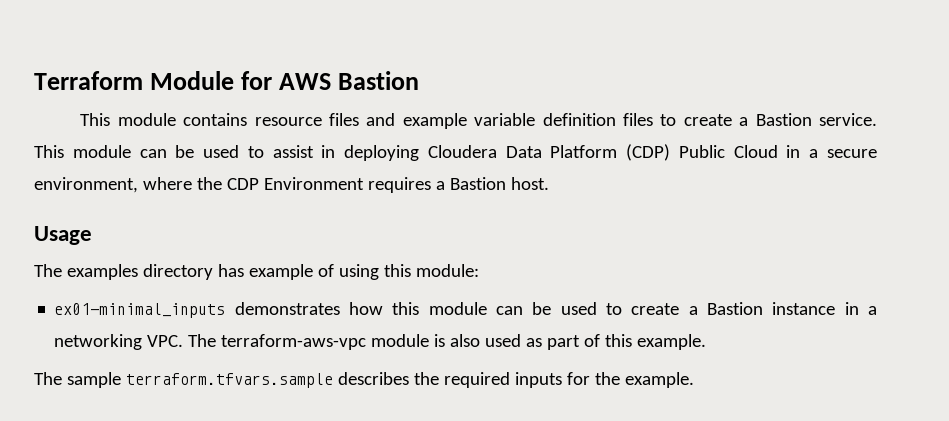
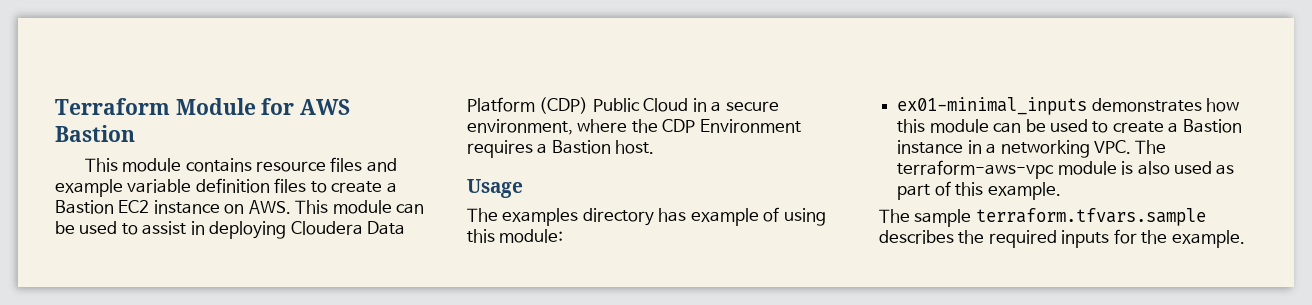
[818,113,877,126] service. -> [118,200,291,214] EC2 instance on AWS.

